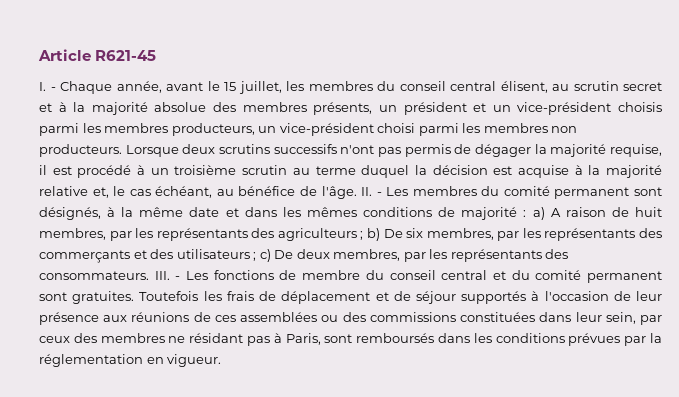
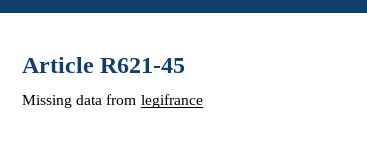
[39,81,662,94] [39,102,663,115] [39,123,578,136] [39,144,663,157] [39,165,662,178] [39,186,662,199] [39,207,663,220] [39,228,662,241] [39,249,569,263] [39,270,662,283] [39,291,662,304] [39,312,663,325] [39,333,662,346] [39,354,222,367] I. - Chaque année, avant le 15 juillet, les membres du conseil central élisent, au scrutin secret et à la majorité absolue des membres présents, un président et un vice-président choisis parmi les membres producteurs, un vice-président choisi parmi les membres non producteurs. Lorsque deux scrutins successifs n'ont pas permis de dégager la majorité requise, il est procédé à un troisième scrutin au terme duquel la décision est acquise à la majorité relative et, le cas échéant, au bénéfice de l'âge. II. - Les membres du comité permanent sont désignés, à la même date et dans les mêmes conditions de majorité : a) A raison de huit membres, par les représentants des agriculteurs ; b) De six membres, par les représentants des commerçants et des utilisateurs ; c) De deux membres, par les représentants des consommateurs. III. - Les fonctions de membre du conseil central et du comité permanent sont gratuites. Toutefois les frais de déplacement et de séjour supportés à l'occasion de leur présence aux réunions de ces assemblées ou des commissions constituées dans leur sein, par ceux des membres ne résidant pas à Paris, sont remboursés dans les conditions prévues par la réglementation en vigueur. -> [22,94,203,108] Missing data from legifrance

